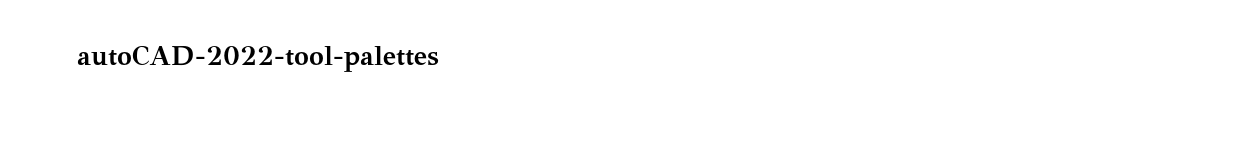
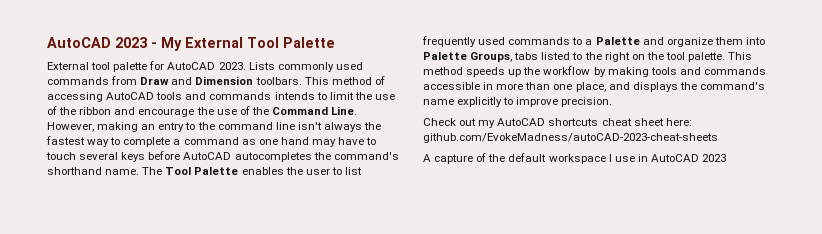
[77,45,439,72] autoCAD-2022-tool-palettes -> [47,37,335,51] [47,61,363,72] [47,76,385,85] [47,92,395,102] [47,106,358,117] [47,122,382,132] [46,136,377,147] [46,151,399,162] [47,167,362,175] [422,36,765,47] [423,52,753,62] [423,66,766,77] [423,82,765,92] [423,97,613,107] [423,118,692,128] [423,133,718,143] [423,153,727,164] AutoCAD 2023 - My External Tool Palette // External tool palette for AutoCAD 2023. Lists commonly used commands from Draw and Dimension toolbars. This method of accessing AutoCAD tools and commands intends to limit the use of the ribbon and encourage the use of the Command Line. However, making an entry to the command line isn't always the fastest way to complete a command as one hand may have to touch several keys before AutoCAD autocompletes the command's shorthand name. The Tool Palette enables the user to list frequently used commands to a Palette and organize them into Palette Groups, tabs listed to the right on the tool palette. This method speeds up the workflow by making tools and commands accessible in more than one place, and displays the command's name explicitly to improve precision. // Check out my AutoCAD shortcuts cheat sheet here: github.com/EvokeMadness/autoCAD-2023-cheat-sheets // A capture of the default workspace I use in AutoCAD 2023

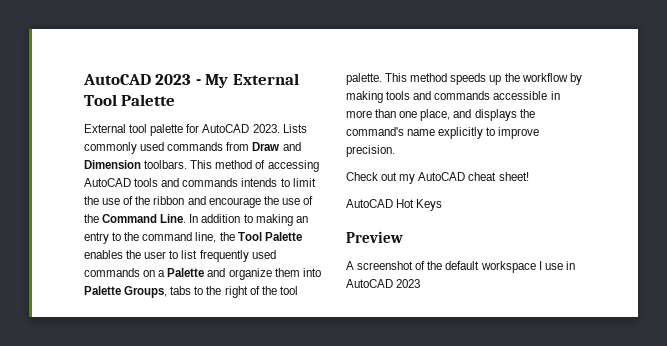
[47,122,94,132] However, -> [189,214,253,223] In addition to
[275,122,382,132] [46,136,377,147] [46,151,399,162] [47,167,163,175] line isn't always the fastest way to complete a command as one hand may have to touch several keys before AutoCAD autocompletes the command's shorthand name. The -> [195,232,235,243] line, the
[572,37,583,45] to -> [143,270,156,277] on
[541,52,571,60] listed -> (192, 290) none
[631,54,645,60] on -> [249,286,260,295] of
[548,118,692,126] [423,133,718,143] shortcuts cheat sheet here: github.com/EvokeMadness/autoCAD-2023-cheat-sheets -> [468,172,529,181] [346,199,443,211] [346,231,403,243] cheat sheet! // AutoCAD Hot Keys // Preview
[434,154,474,164] capture -> [357,261,414,270] screenshot

